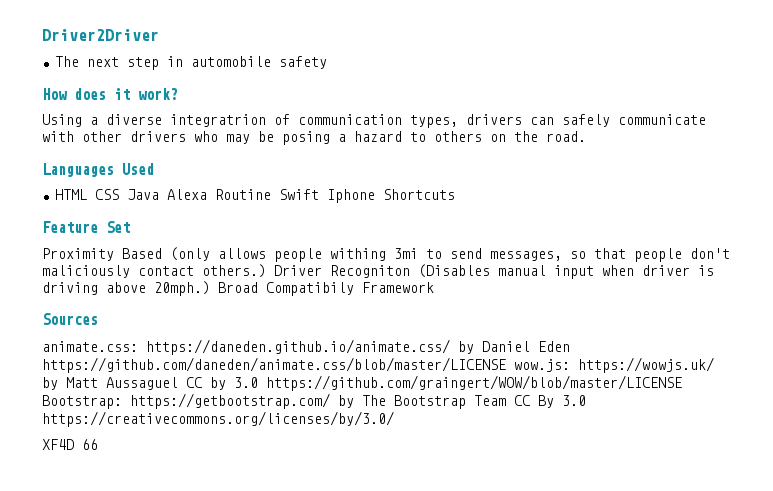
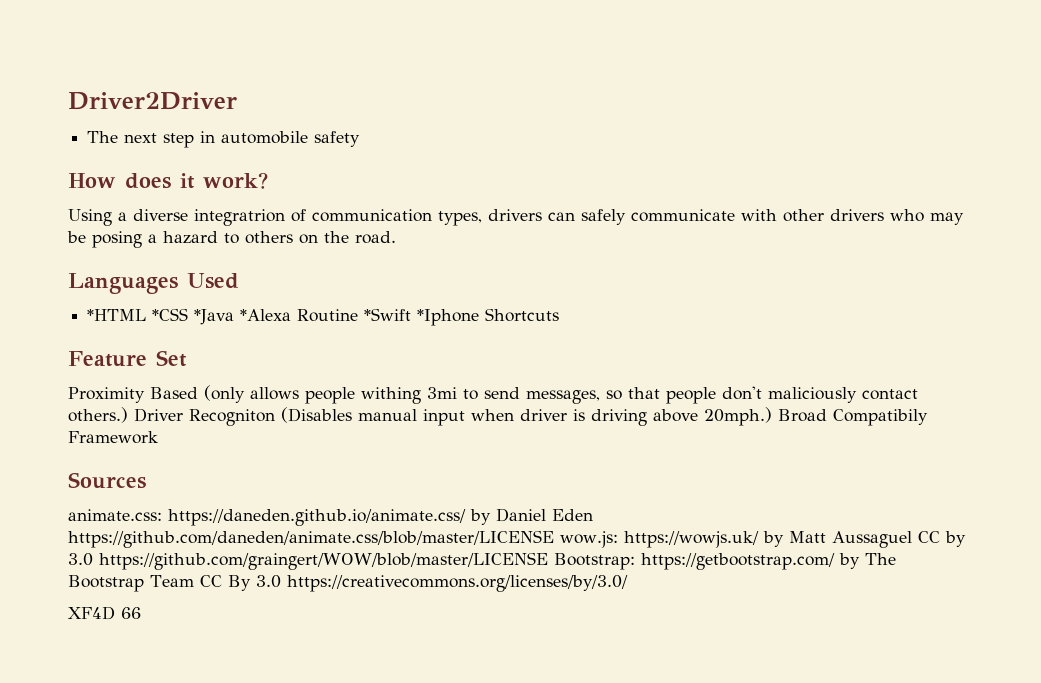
[54,189,375,203] HTML CSS Java Alexa Routine Swift Iphone -> [87,308,480,326] *HTML *CSS *Java *Alexa Routine *Swift *Iphone

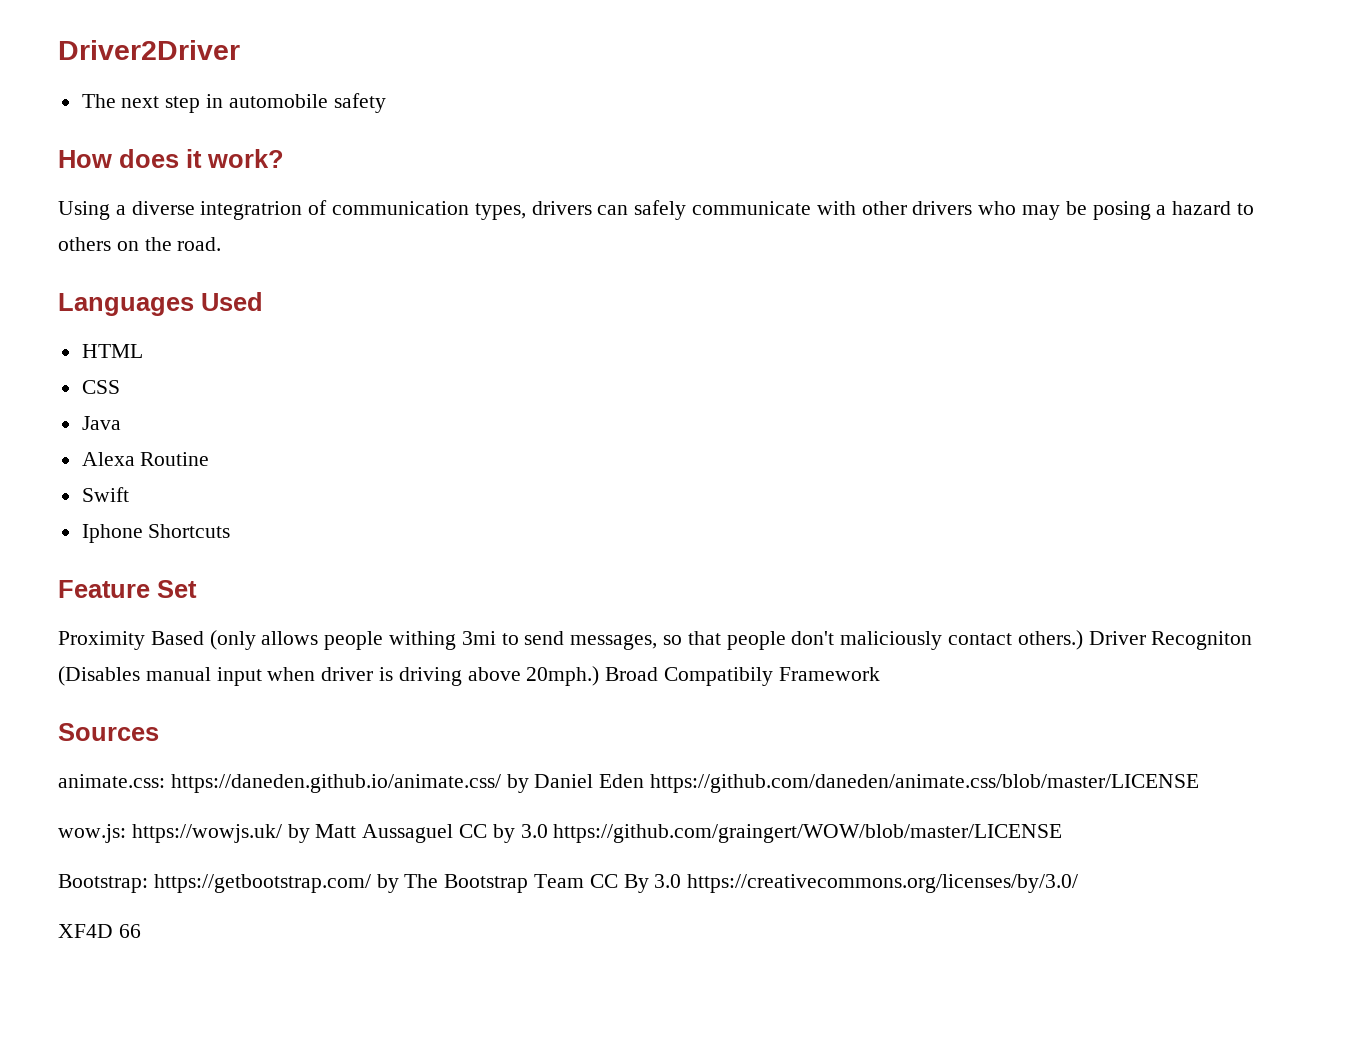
[87,308,292,325] *HTML *CSS *Java *Alexa -> [81,344,143,358] [81,380,120,394] [81,416,121,430] [81,452,135,466] HTML // CSS // Java // Alexa
[364,308,480,326] *Swift *Iphone -> [81,487,129,502] [81,524,143,543] // Swift // Iphone
(554, 539) none -> (1200, 783) //
(548, 561) none -> (1063, 833) //

